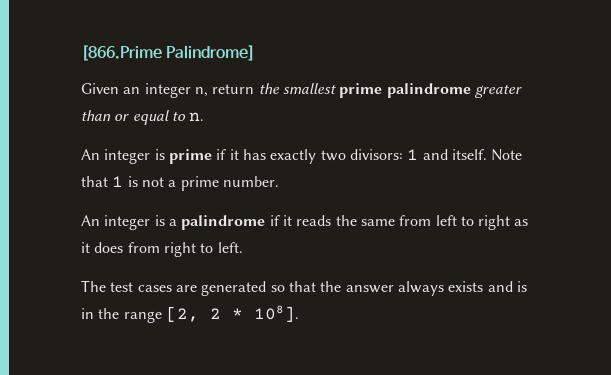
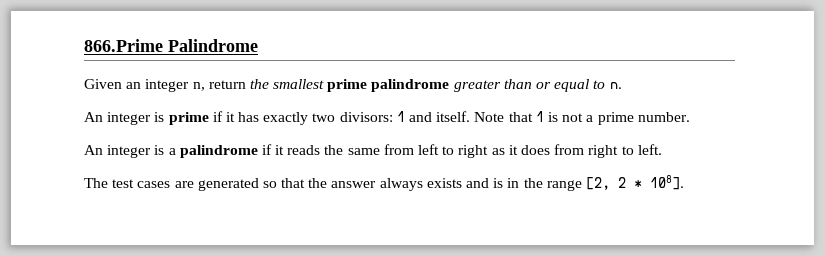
[81,45,256,61] [866.Prime Palindrome] -> [84,39,258,52] 866.Prime Palindrome

